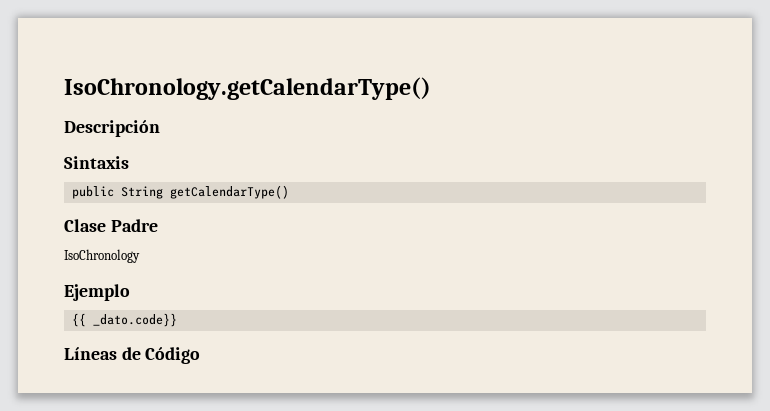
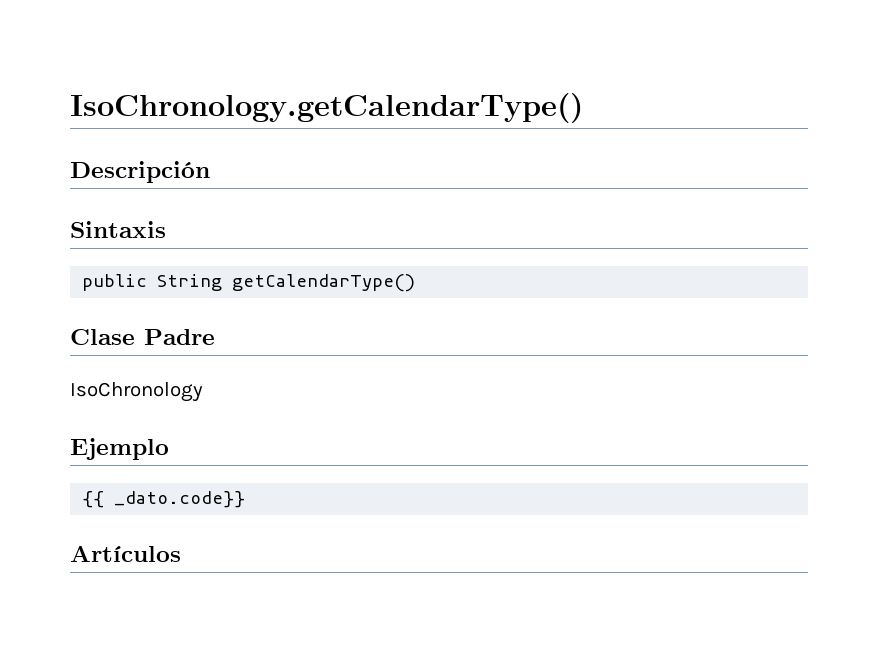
[64,347,201,364] Líneas de Código -> [70,545,181,562] Artículos

